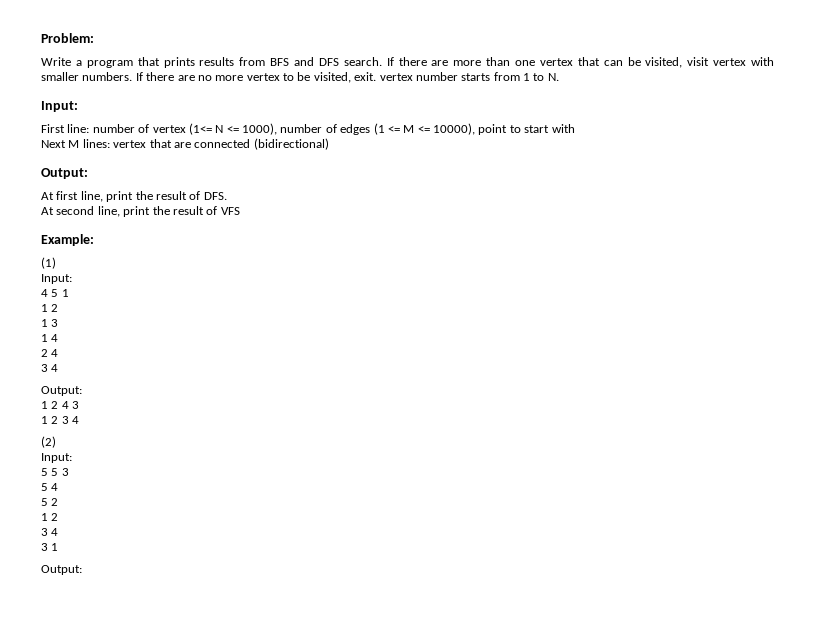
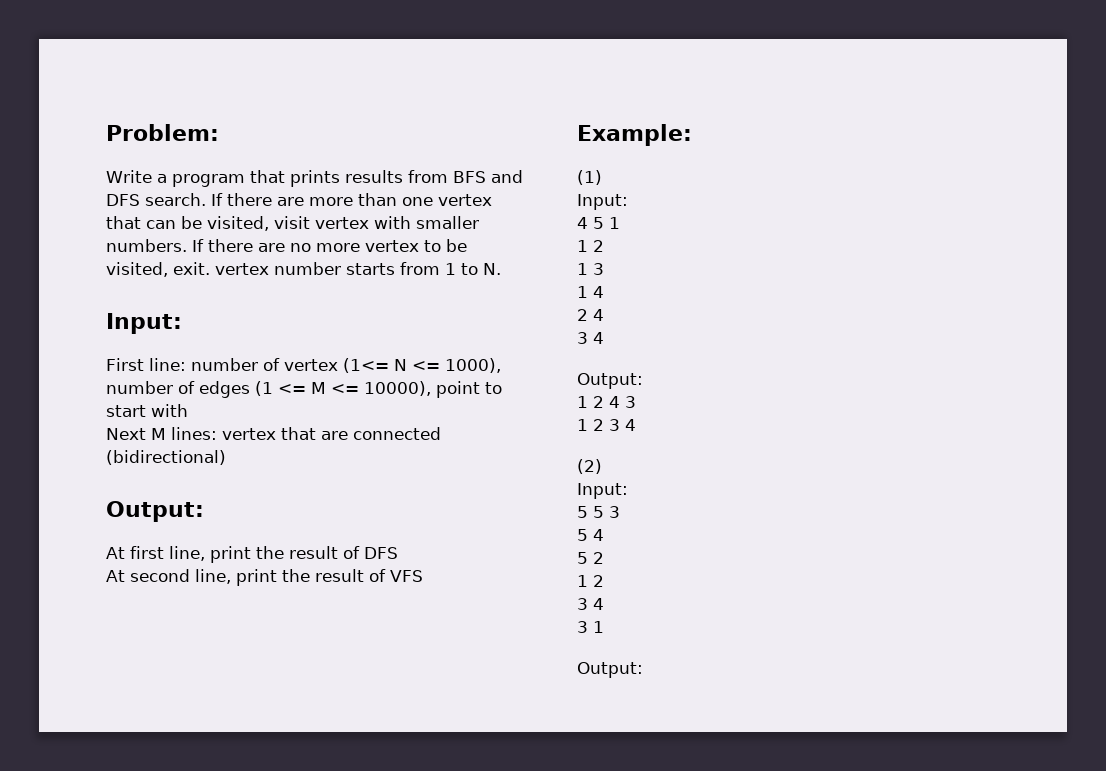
[203,192,227,200] DFS. -> [364,547,398,559] DFS

